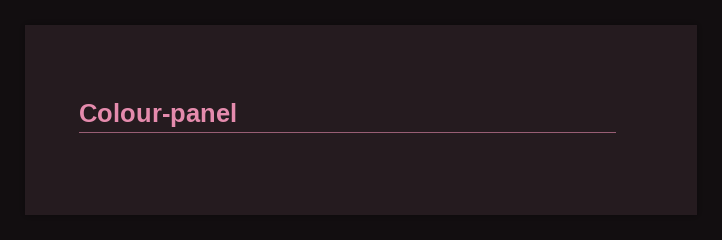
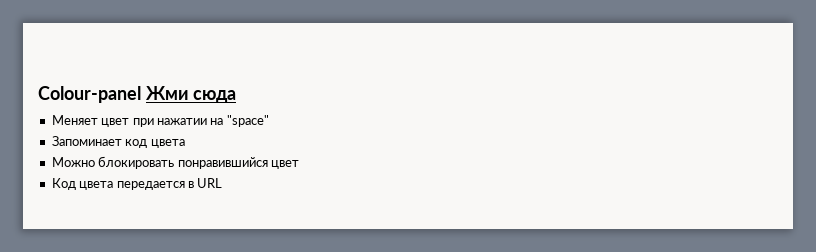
(237, 115) none -> [145,86,237,103] [51,115,269,127] [51,136,185,148] [51,156,299,169] [51,178,223,190] Жми сюда // Меняет цвет при нажатии на "space" // Запоминает код цвета // Можно блокировать понравившийся цвет // Код цвета передается в URL

